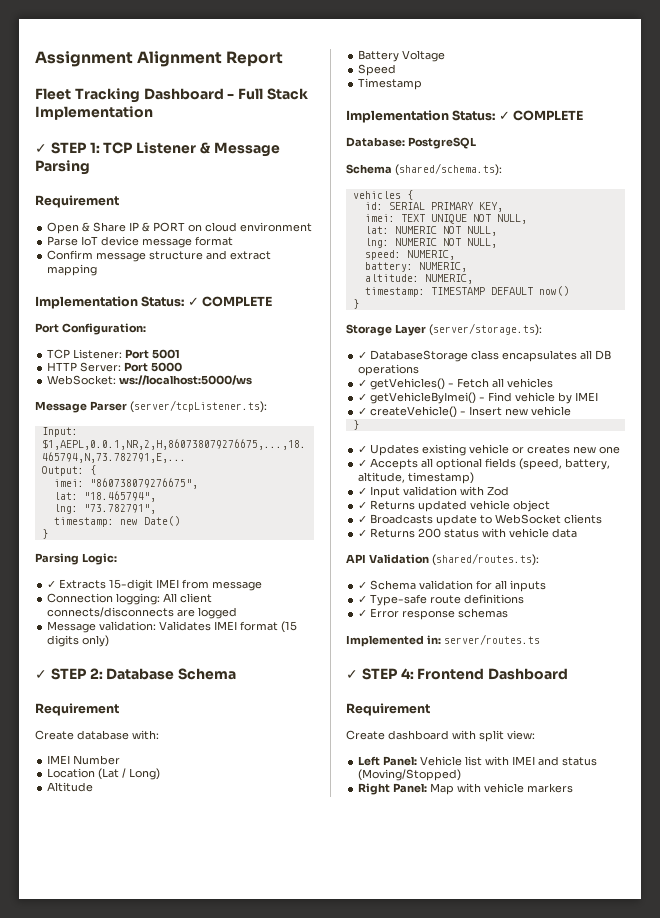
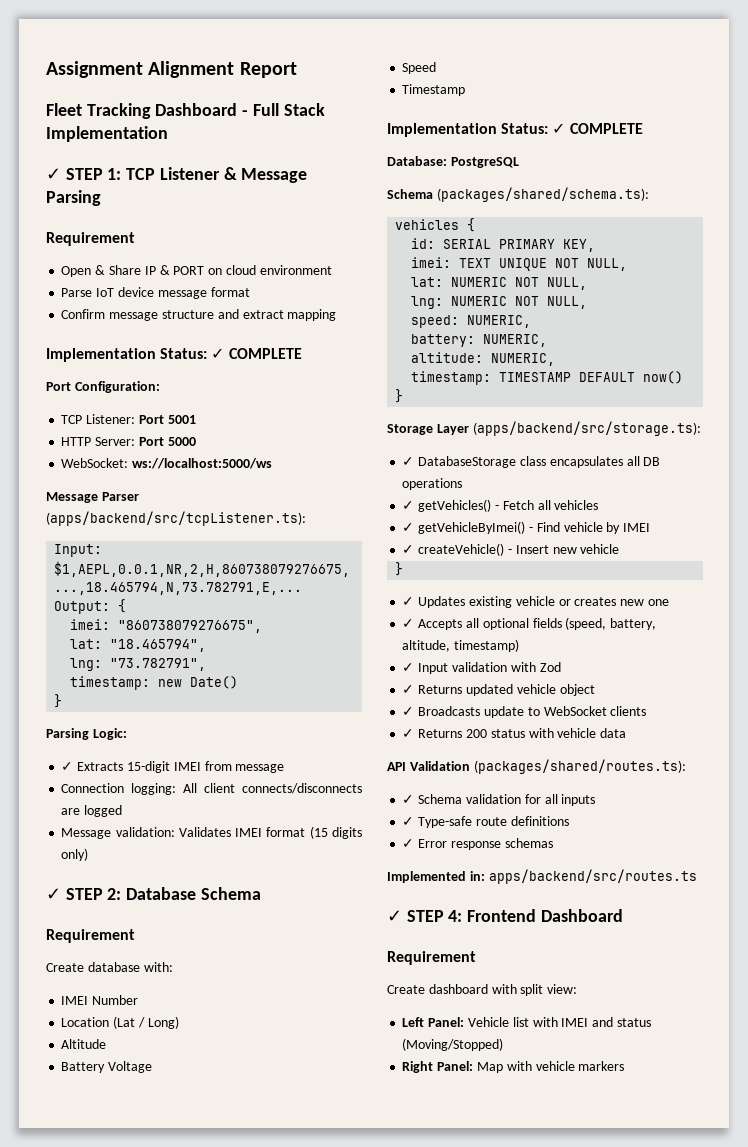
[130,400,267,413] (server/tcpListener.ts): -> [46,511,306,526] (apps/backend/src/tcpListener.ts):
[395,163,502,176] (shared/schema.ts): -> [436,187,649,202] (packages/shared/schema.ts):
[429,323,542,336] (server/storage.ts): -> [472,421,701,436] (apps/backend/src/storage.ts):
[432,553,539,566] (shared/routes.ts): -> [473,759,686,774] (packages/shared/routes.ts):
[444,634,540,645] server/routes.ts -> [488,869,697,884] apps/backend/src/routes.ts

